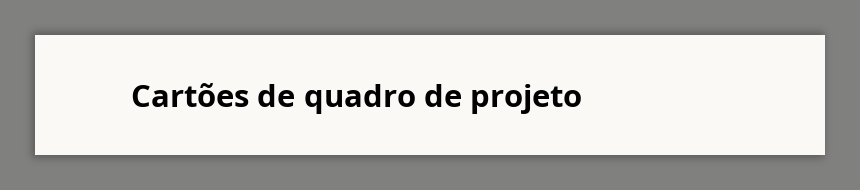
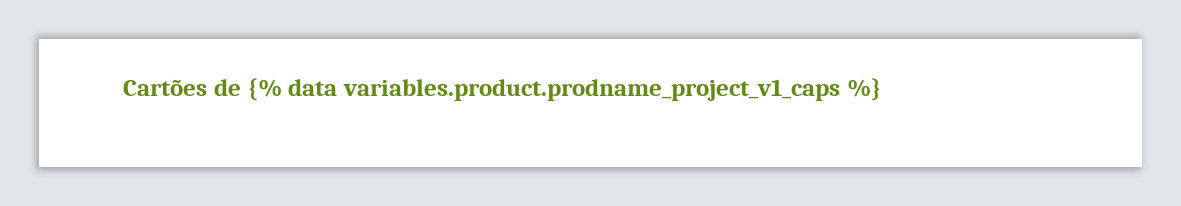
[303,84,583,114] quadro de projeto -> [247,78,881,101] {% data variables.product.prodname_project_v1_caps %}

